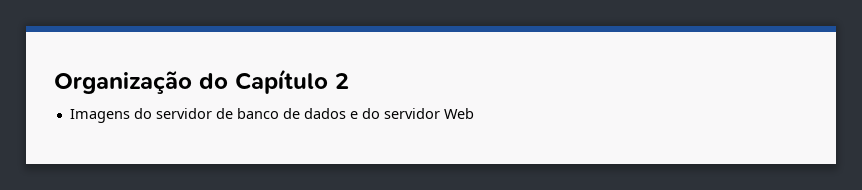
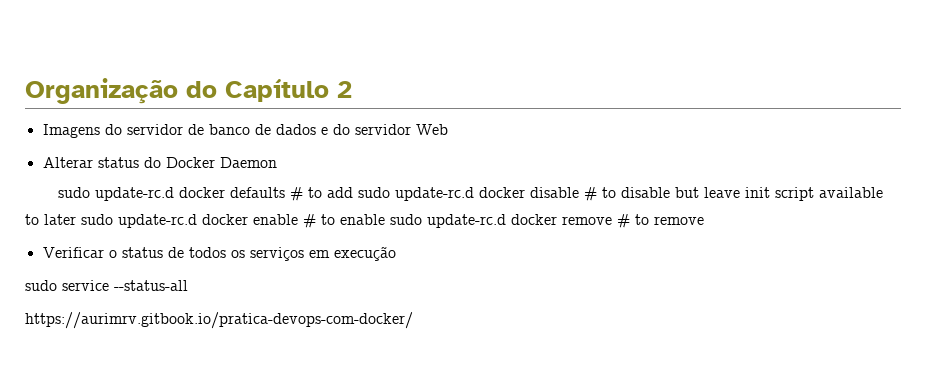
(474, 113) none -> [42,157,277,168] [57,187,883,201] [25,214,704,228] [42,246,396,261] [25,280,188,291] [25,312,413,329] // Alterar status do Docker Daemon // sudo update-rc.d docker defaults # to add sudo update-rc.d docker disable # to disable but leave init script available to later sudo update-rc.d docker enable # to enable sudo update-rc.d docker remove # to remove // Verificar o status de todos os serviços em execução // sudo service --status-all // https://aurimrv.gitbook.io/pratica-devops-com-docker/

